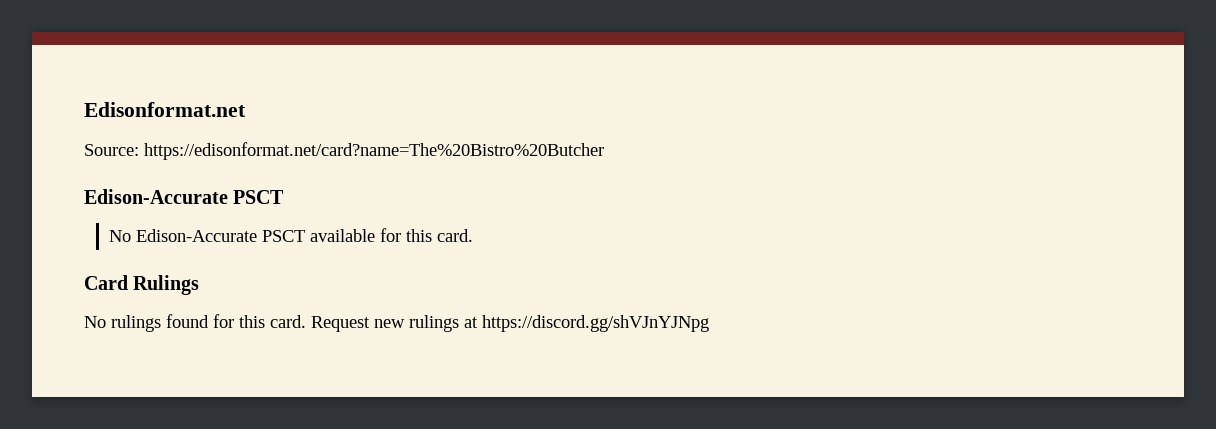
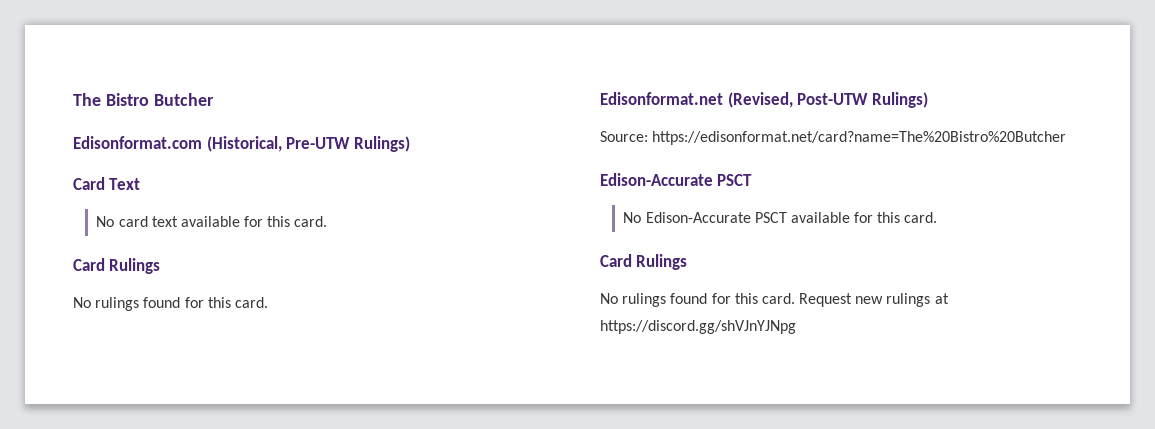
[84,102,246,117] Edisonformat.net -> [73,93,214,106] [73,136,410,152] [73,177,141,190] [96,216,328,227] [73,258,161,274] [73,297,268,311] [600,92,928,108] The Bistro Butcher // Edisonformat.com (Historical, Pre-UTW Rulings) // Card Text // No card text available for this card. // Card Rulings // No rulings found for this card. // Edisonformat.net (Revised, Post-UTW Rulings)

